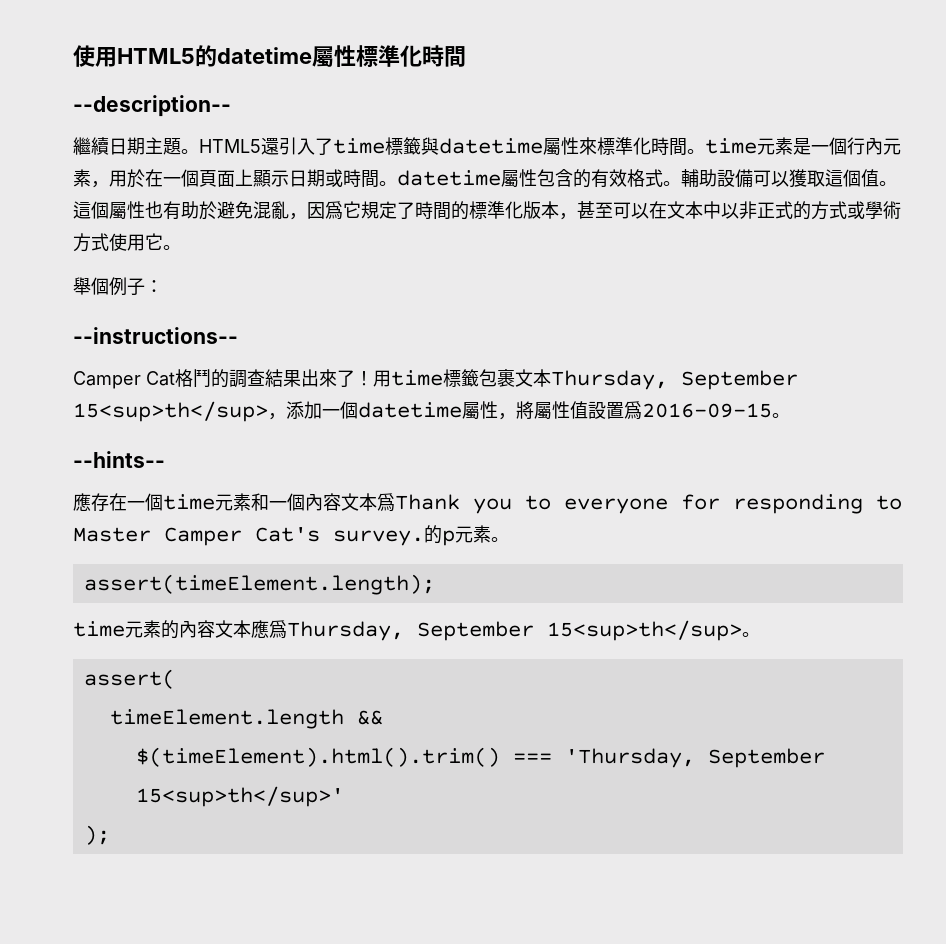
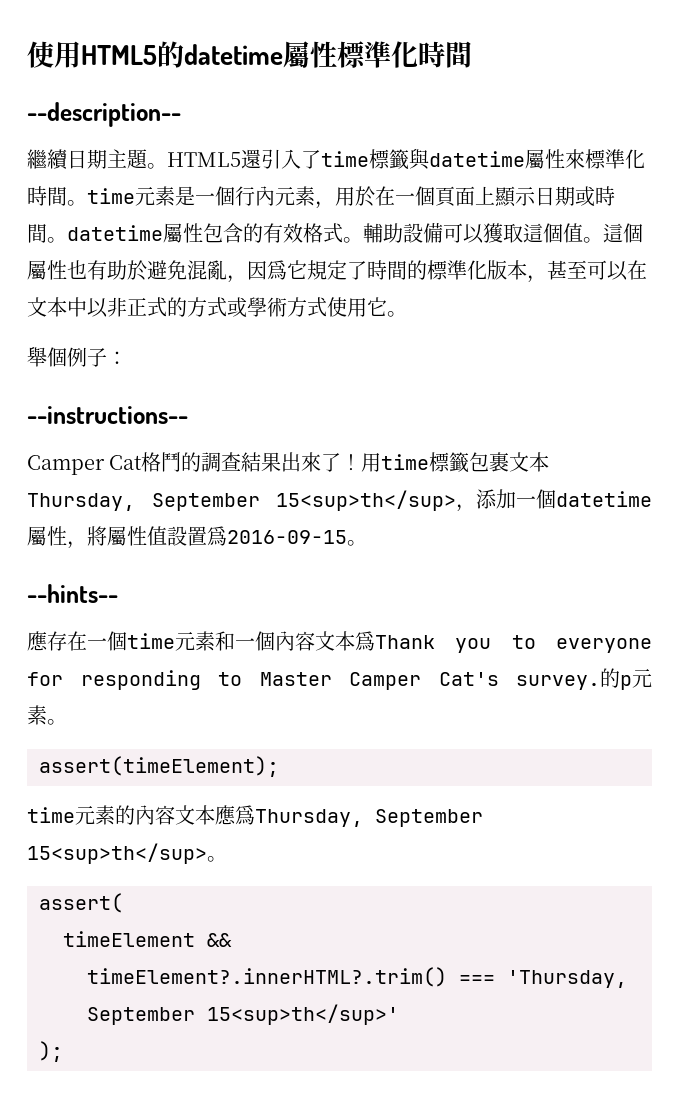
[83,574,435,595] assert(timeElement.length); -> [39,756,279,777] assert(timeElement);
[109,709,344,729] timeElement.length -> [63,931,195,947] timeElement
[135,747,500,767] $(timeElement).html().trim() -> [87,967,447,987] timeElement?.innerHTML?.trim()

